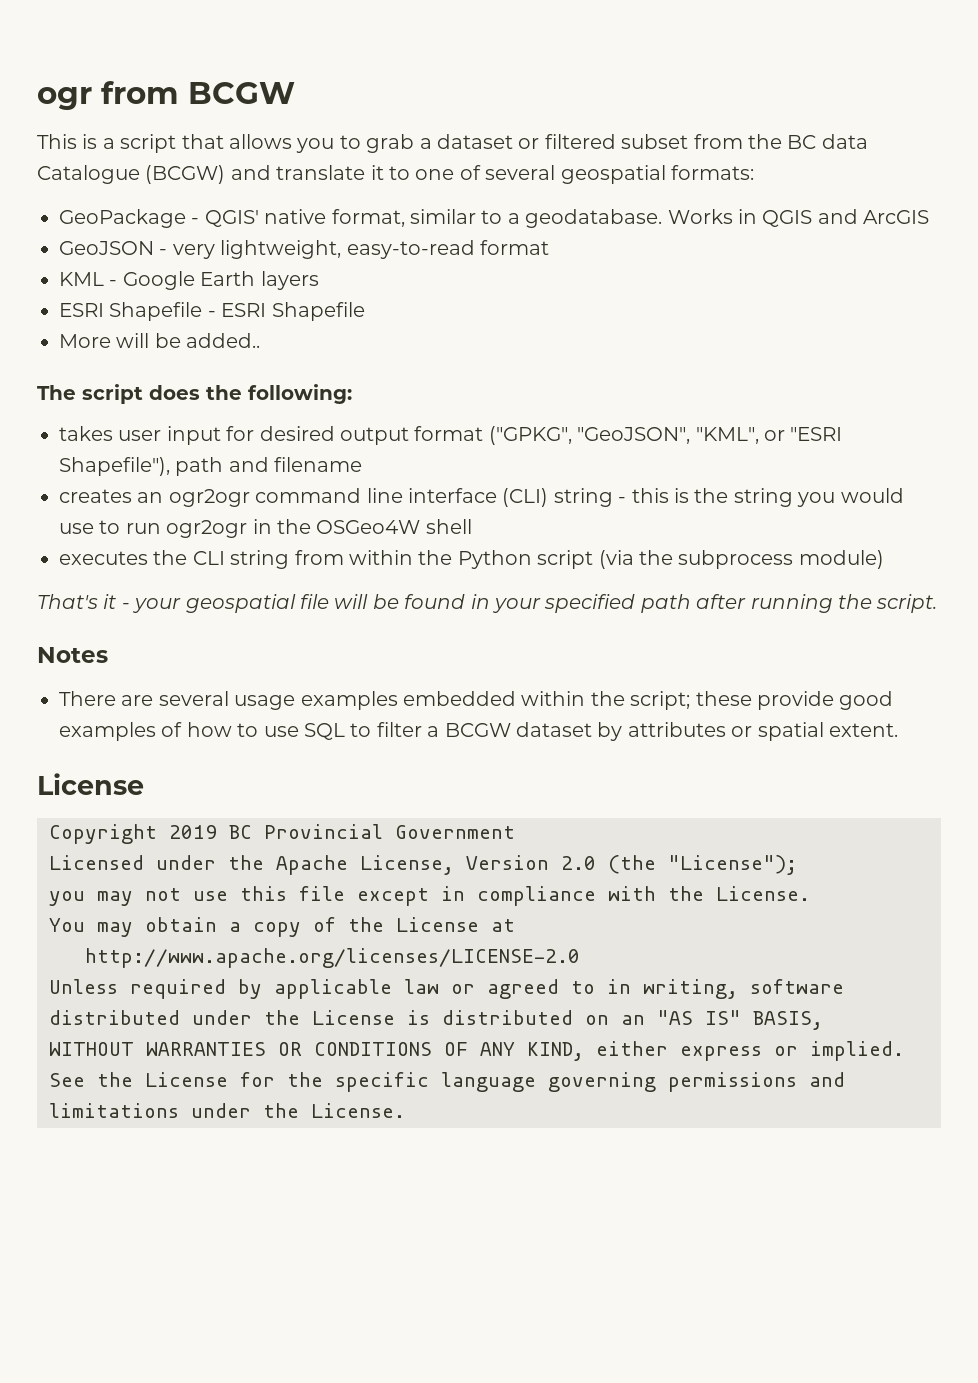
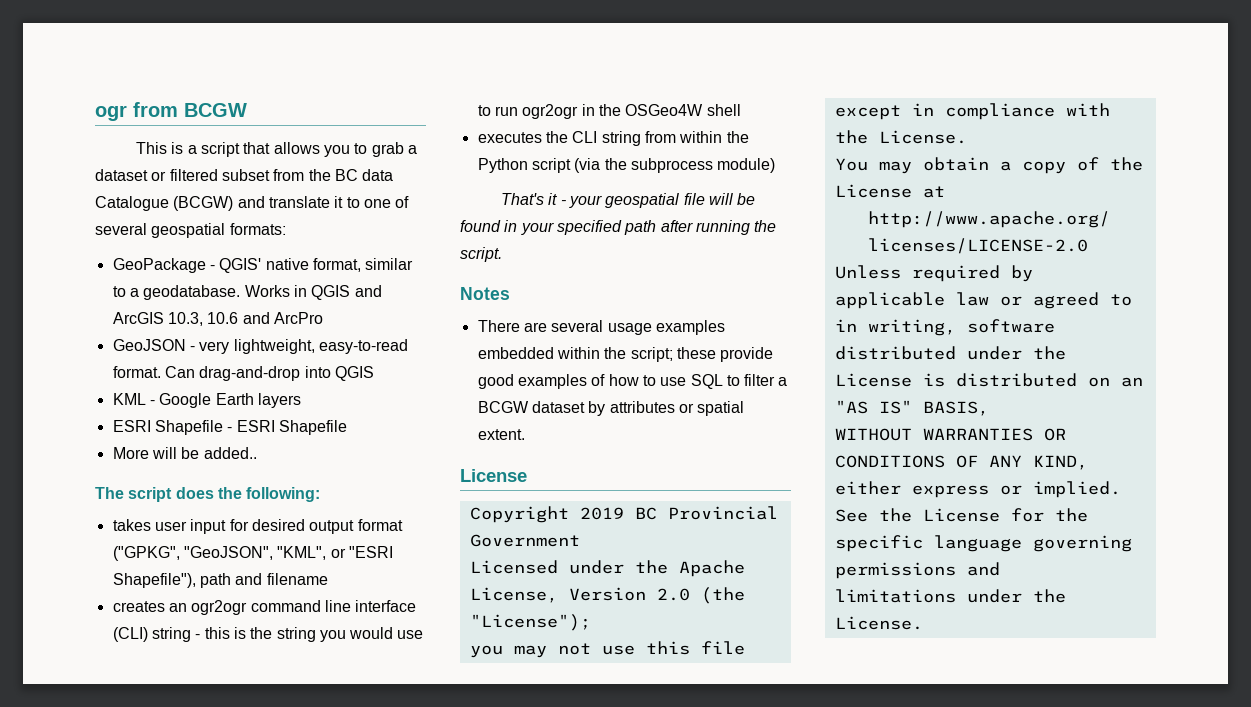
(930, 217) none -> [167,312,323,326] 10.3, 10.6 and ArcPro
[480,240,549,255] format -> [112,366,374,381] format. Can drag-and-drop into QGIS

